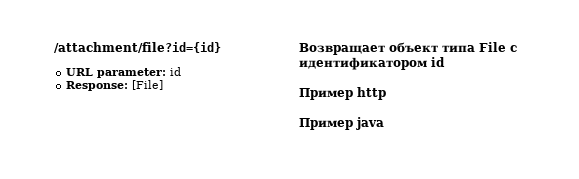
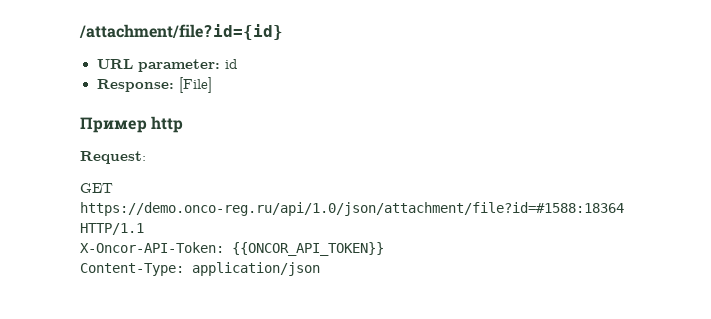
[299,42,517,55] [299,57,445,70] [299,87,386,100] [299,117,384,130] Возвращает объект типа File с идентификатором id // Пример http // Пример java -> [80,116,184,133] [80,151,146,164] [80,183,113,193] [80,202,624,216] [80,223,144,235] [80,242,384,256] [80,262,320,276] Пример http // Request: // GET https://demo.onco-reg.ru/api/1.0/json/attachment/file?id=#1588:18364 HTTP/1.1 // X-Oncor-API-Token: {{ONCOR_API_TOKEN}} // Content-Type: application/json

